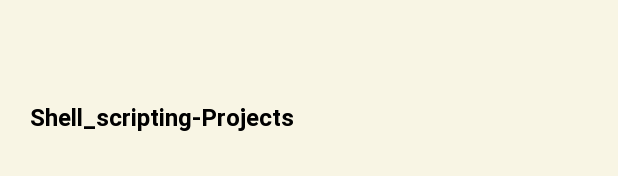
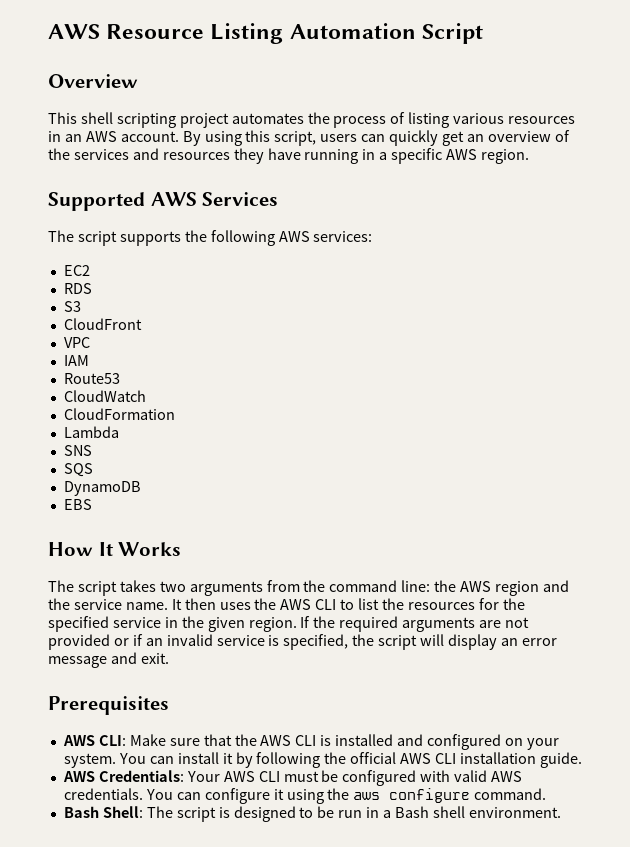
[30,108,294,131] Shell_scripting-Projects -> [48,23,483,44] [48,74,138,88] [48,112,576,128] [48,130,570,146] [48,148,530,164] [48,192,279,211] [48,230,373,246] [63,265,90,276] [63,283,92,294] [63,301,81,312] [63,318,142,330] [63,337,90,348] [63,355,89,366] [63,373,120,384] [63,390,146,402] [63,408,175,420] [63,426,119,438] [63,445,92,456] [63,463,93,477] [63,481,141,496] [63,499,92,510] [48,542,182,556] [48,580,569,596] [48,598,525,610] [48,616,530,632] [48,634,557,650] [48,652,169,668] [48,696,169,715] [62,734,559,750] [63,752,582,768] [62,770,523,786] [63,788,547,804] [63,806,561,822] AWS Resource Listing Automation Script // Overview // This shell scripting project automates the process of listing various resources in an AWS account. By using this script, users can quickly get an overview of the services and resources they have running in a specific AWS region. // Supported AWS Services // The script supports the following AWS services: // EC2 // RDS // S3 // CloudFront // VPC // IAM // Route53 // CloudWatch // CloudFormation // Lambda // SNS // SQS // DynamoDB // EBS // How It Works // The script takes two arguments from the command line: the AWS region and the service name. It then uses the AWS CLI to list the resources for the specified service in the given region. If the required arguments are not provided or if an invalid service is specified, the script will display an error message and exit. // Prerequisites // AWS CLI: Make sure that the AWS CLI is installed and configured on your system. You can install it by following the official AWS CLI installation guide. // AWS Credentials: Your AWS CLI must be configured with valid AWS credentials. You can configure it using the aws configure command. // Bash Shell: The script is designed to be run in a Bash shell environment.

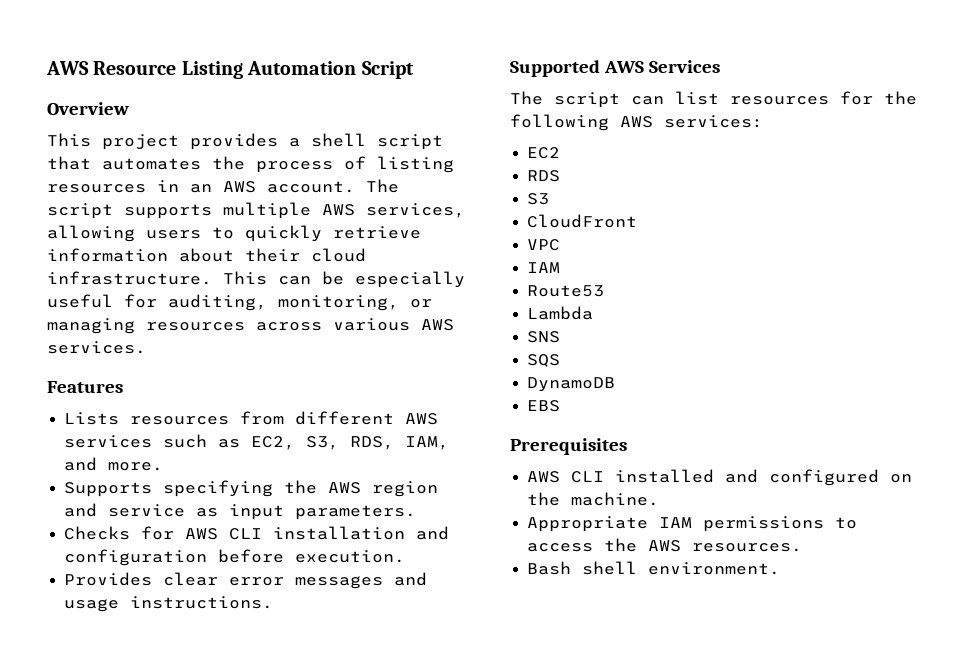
[80,112,229,128] shell scripting project -> [102,133,443,150] [47,156,91,170] project provides a shell script that
[453,113,505,124] various -> (454, 164) none
[182,130,570,146] [48,148,530,164] By using this script, users can quickly get an overview of the services and resources they have running in a specific AWS region. -> [366,179,399,193] [47,202,465,219] [47,225,421,242] [47,248,366,262] [47,271,465,288] [47,294,432,311] [47,318,454,334] [47,341,146,354] [47,381,123,393] [64,411,439,425] [64,434,450,450] [64,457,164,471] [64,480,439,497] [64,503,417,520] [64,526,450,540] [64,549,406,566] [64,572,428,589] [64,596,274,612] The script supports multiple AWS services, allowing users to quickly retrieve information about their cloud infrastructure. This can be especially useful for auditing, monitoring, or managing resources across various AWS services. // Features // Lists resources from different AWS services such as EC2, S3, RDS, IAM, and more. // Supports specifying the AWS region and service as input parameters. // Checks for AWS CLI installation and configuration before execution. // Provides clear error messages and usage instructions.
[119,231,181,246] supports -> [631,91,873,105] can list resources for
[63,390,146,402] [63,408,175,420] // CloudWatch // CloudFormation -> (605, 291) none
[48,542,182,556] [48,580,569,596] [48,598,525,610] [48,616,530,632] [48,634,557,650] [48,652,169,668] [48,696,169,715] [62,734,559,750] [63,752,582,768] [62,770,523,786] [63,788,547,804] [63,806,392,822] How It Works // The script takes two arguments from the command line: the AWS region and the service name. It then uses the AWS CLI to list the resources for the specified service in the given region. If the required arguments are not provided or if an invalid service is specified, the script will display an error message and exit. // Prerequisites // AWS CLI: Make sure that the AWS CLI is installed and configured on your system. You can install it by following the official AWS CLI installation guide. // AWS Credentials: Your AWS CLI must be configured with valid AWS credentials. You can configure it using the aws configure command. // Bash Shell: The script is designed to be run in a -> [510,438,627,455] [527,469,913,486] [527,492,660,506] [527,516,858,532] [527,538,803,552] Prerequisites // AWS CLI installed and configured on the machine. // Appropriate IAM permissions to access the AWS resources. //

